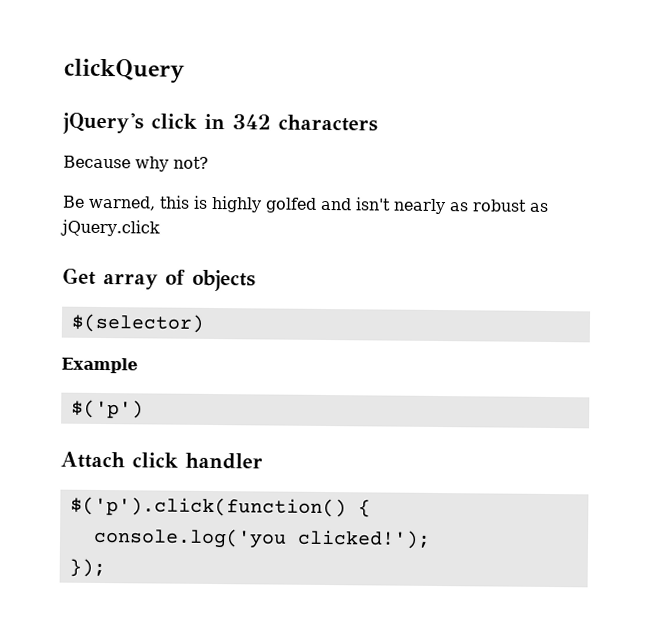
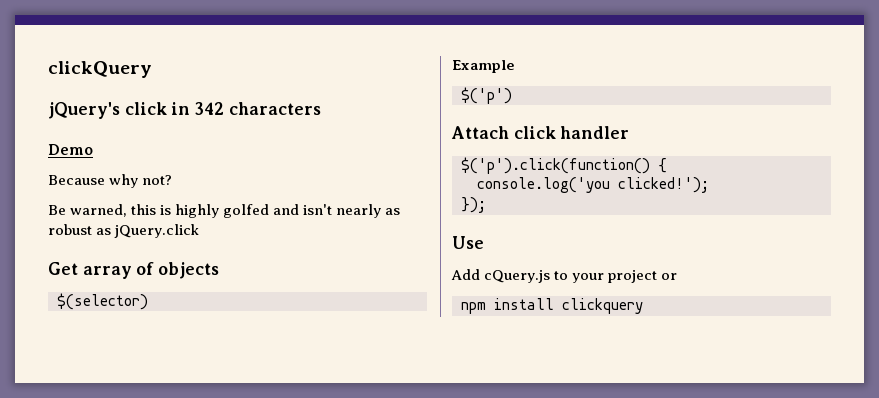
(378, 123) none -> [48,144,93,155] // Demo
(106, 568) none -> [452,236,484,249] [451,269,678,283] [461,298,643,314] // Use // Add cQuery.js to your project or // npm install clickquery

